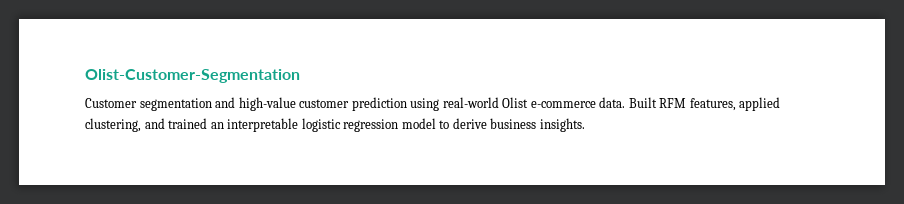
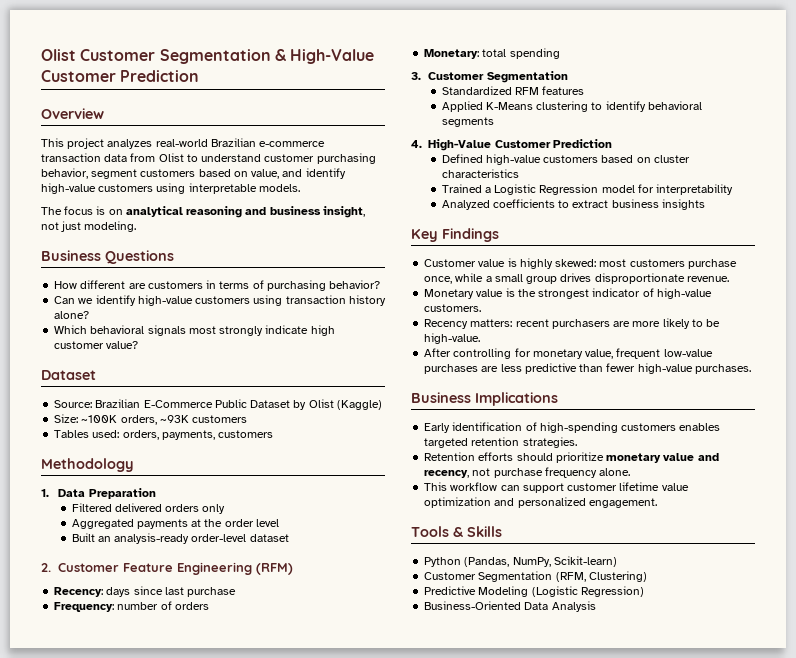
[85,69,300,83] [85,97,781,111] [85,118,585,132] Olist-Customer-Segmentation // Customer segmentation and high-value customer prediction using real-world Olist e-commerce data. Built RFM features, applied clustering, and trained an interpretable logistic regression model to derive business insights. -> [41,49,375,64] [41,70,200,82] [41,108,104,119] [41,138,326,149] [41,153,376,164] [41,168,346,179] [41,183,300,194] [41,206,365,218] [41,221,137,232] [41,250,174,264] [54,280,381,291] [54,295,386,306] [54,311,90,319] [54,325,335,336] [54,341,139,349] [41,370,96,380] [54,399,382,410] [54,414,248,425] [54,430,274,440] [41,458,134,472] [41,488,156,499] [71,503,226,514] [71,519,279,529] [71,533,289,544] [41,562,294,575] [54,586,237,597] [54,601,209,612] [424,48,560,59] [411,71,568,83] [441,86,585,95] [441,101,702,112] [441,117,494,127] [411,139,612,151] [441,154,690,165] [441,169,519,178] [441,184,734,195] [441,199,705,210] [411,228,499,242] [424,258,737,269] [424,273,729,284] [424,288,712,299] [424,304,482,312] [424,318,721,329] [424,333,481,344] [424,348,713,359] [424,363,751,374] [411,392,558,406] [424,422,721,433] [424,437,577,448] [424,452,719,463] [424,467,631,478] [424,482,689,493] [424,497,657,508] [411,526,502,537] [424,556,617,567] [424,571,647,582] [424,586,644,597] [424,601,596,612] Olist Customer Segmentation & High-Value Customer Prediction // Overview // This project analyzes real-world Brazilian e-commerce transaction data from Olist to understand customer purchasing behavior, segment customers based on value, and identify high-value customers using interpretable models. // The focus is on analytical reasoning and business insight, not just modeling. // Business Questions // How different are customers in terms of purchasing behavior? // Can we identify high-value customers using transaction history alone? // Which behavioral signals most strongly indicate high customer value? // Dataset // Source: Brazilian E-Commerce Public Dataset by Olist (Kaggle) // Size: ~100K orders, ~93K customers // Tables used: orders, payments, customers // Methodology // 1. Data Preparation // Filtered delivered orders only // Aggregated payments at the order level // Built an analysis-ready order-level dataset // 2. Customer Feature Engineering (RFM) // Recency: days since last purchase // Frequency: number of orders // Monetary: total spending // 3. Customer Segmentation // Standardized RFM features // Applied K-Means clustering to identify behavioral segments // 4. High-Value Customer Prediction // Defined high-value customers based on cluster characteristics // Trained a Logistic Regression model for interpretability // Analyzed coefficients to extract business insights // Key Findings // Customer value is highly skewed: most customers purchase once, while a small group drives disproportionate revenue. // Monetary value is the strongest indicator of high-value customers. // Recency matters: recent purchasers are more likely to be high-value. // After controlling for monetary value, frequent low-value purchases are less predictive than fewer high-value purchases. // Business Implications // Early identification of high-spending customers enables targeted retention strategies. // Retention efforts should prioritize monetary value and recency, not purchase frequency alone. // This workflow can support customer lifetime value optimization and personalized engagement. // Tools & Skills // Python (Pandas, NumPy, Scikit-learn) // Customer Segmentation (RFM, Clustering) // Predictive Modeling (Logistic Regression) // Business-Oriented Data Analysis

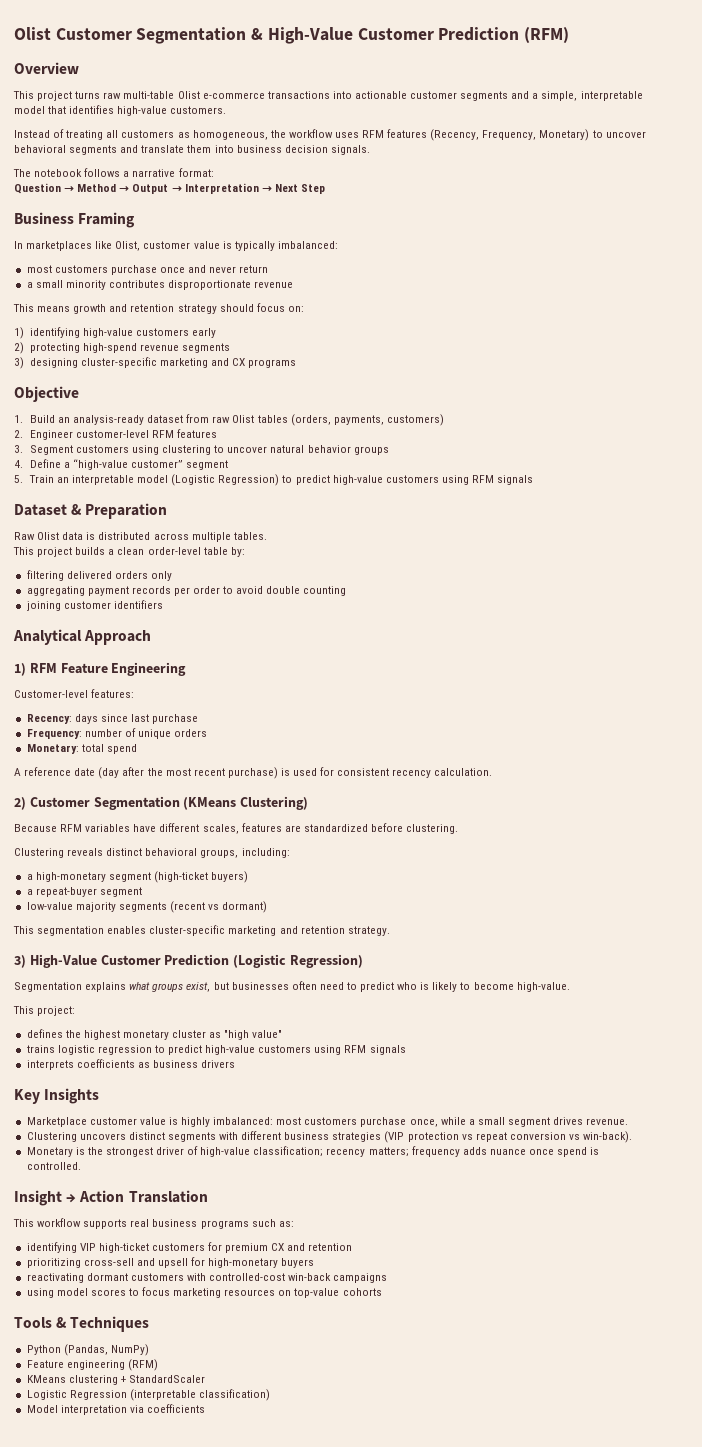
(200, 76) none -> [524,27,570,43] (RFM)
[107,138,326,149] [41,153,376,164] [41,168,346,179] [41,183,300,194] [41,206,365,218] [41,221,137,232] [41,250,174,264] [54,280,381,291] [54,295,386,306] [54,311,90,319] [54,325,335,336] [54,341,139,349] [41,370,96,380] [54,399,382,410] [54,414,248,425] [54,430,274,440] [41,458,134,472] [41,488,156,499] [71,503,226,514] [71,519,279,529] [71,533,289,544] [41,563,120,572] analyzes real-world Brazilian e-commerce transaction data from Olist to understand customer purchasing behavior, segment customers based on value, and identify high-value customers using interpretable models. // The focus is on analytical reasoning and business insight, not just modeling. // Business Questions // How different are customers in terms of purchasing behavior? // Can we identify high-value customers using transaction history alone? // Which behavioral signals most strongly indicate high customer value? // Dataset // Source: Brazilian E-Commerce Public Dataset by Olist (Kaggle) // Size: ~100K orders, ~93K customers // Tables used: orders, payments, customers // Methodology // 1. Data Preparation // Filtered delivered orders only // Aggregated payments at the order level // Built an analysis-ready order-level dataset // 2. Customer -> [75,91,643,101] [14,105,227,116] [14,129,646,141] [14,145,370,155] [13,168,214,177] [14,183,325,194] [14,212,136,228] [14,241,338,251] [26,265,269,275] [26,280,294,290] [13,303,304,314] [14,327,217,339] [14,342,231,354] [14,357,297,369] [14,386,79,402] [14,414,444,426] [14,429,218,440] [14,445,389,455] [14,459,229,470] [14,474,534,486] [14,503,168,519] [14,532,267,542] [13,547,245,557] [26,570,172,581] [26,586,347,596] [26,600,163,611] [13,629,152,645] [14,663,57,676] turns raw multi-table Olist e-commerce transactions into actionable customer segments and a simple, interpretable model that identifies high-value customers. // Instead of treating all customers as homogeneous, the workflow uses RFM features (Recency, Frequency, Monetary) to uncover behavioral segments and translate them into business decision signals. // The notebook follows a narrative format: // Question → Method → Output → Interpretation → Next Step // Business Framing // In marketplaces like Olist, customer value is typically imbalanced: // most customers purchase once and never return // a small minority contributes disproportionate revenue // This means growth and retention strategy should focus on: // 1) identifying high-value customers early // 2) protecting high-spend revenue segments // 3) designing cluster-specific marketing and CX programs // Objective // 1. Build an analysis-ready dataset from raw Olist tables (orders, payments, customers) // 2. Engineer customer-level RFM features // 3. Segment customers using clustering to uncover natural behavior groups // 4. Define a “high-value customer” segment // 5. Train an interpretable model (Logistic Regression) to predict high-value customers using RFM signals // Dataset & Preparation // Raw Olist data is distributed across multiple tables. // This project builds a clean order-level table by: // filtering delivered orders only // aggregating payment records per order to avoid double counting // joining customer identifiers // Analytical Approach // 1) RFM
[256,563,294,575] (RFM) -> [14,689,135,698] // Customer-level features:
(172, 605) none -> [137,729,171,739] unique
[509,48,560,59] [411,71,568,83] [441,86,585,95] [441,101,702,112] [441,117,494,127] [411,139,612,151] [441,154,690,165] [441,169,519,178] [441,184,734,195] [441,199,705,210] [411,228,499,242] [424,259,477,267] spending // 3. Customer Segmentation // Standardized RFM features // Applied K-Means clustering to identify behavioral segments // 4. High-Value Customer Prediction // Defined high-value customers based on cluster characteristics // Trained a Logistic Regression model for interpretability // Analyzed coefficients to extract business insights // Key Findings // Customer -> [106,744,137,754] [14,767,493,779] [14,796,309,810] [14,823,459,834] [14,848,290,858] [26,871,249,883] [26,887,142,897] [26,901,268,913] [13,925,390,936] [14,954,363,968] [14,981,570,992] [13,1006,76,1016] [26,1029,283,1040] [26,1045,406,1055] [26,1059,236,1070] [14,1088,100,1104] [26,1117,137,1127] spend // A reference date (day after the most recent purchase) is used for consistent recency calculation. // 2) Customer Segmentation (KMeans Clustering) // Because RFM variables have different scales, features are standardized before clustering. // Clustering reveals distinct behavioral groups, including: // a high-monetary segment (high-ticket buyers) // a repeat-buyer segment // low-value majority segments (recent vs dormant) // This segmentation enables cluster-specific marketing and retention strategy. // 3) High-Value Customer Prediction (Logistic Regression) // Segmentation explains what groups exist, but businesses often need to predict who is likely to become high-value. // This project: // defines the highest monetary cluster as "high value" // trains logistic regression to predict high-value customers using RFM signals // interprets coefficients as business drivers // Key Insights // Marketplace customer
[555,259,597,267] skewed: -> [213,1117,274,1125] imbalanced:
[526,273,729,284] group drives disproportionate revenue. -> [508,1117,629,1127] [26,1131,633,1143] segment drives revenue. // Clustering uncovers distinct segments with different business strategies (VIP protection vs repeat conversion vs win-back).
[476,289,504,297] value -> (73, 1152) none
[592,288,641,297] indicator -> [156,1147,185,1155] driver
[424,304,482,312] [424,318,721,329] [424,333,481,344] [424,348,713,359] [424,363,751,374] [411,392,558,406] [424,422,721,433] [424,437,577,448] [424,452,719,463] [424,467,631,478] [424,482,689,493] [424,497,657,508] customers. // Recency matters: recent purchasers are more likely to be high-value. // After controlling for monetary value, frequent low-value purchases are less predictive than fewer high-value purchases. // Business Implications // Early identification of high-spending customers enables targeted retention strategies. // Retention efforts should prioritize monetary value and recency, not purchase frequency alone. // This workflow can support customer lifetime value optimization and personalized engagement. -> [253,1146,600,1157] [26,1162,81,1170] [14,1190,208,1206] [13,1218,294,1229] [26,1242,353,1253] [26,1257,315,1268] [26,1273,388,1283] [26,1287,382,1298] classification; recency matters; frequency adds nuance once spend is controlled. // Insight → Action Translation // This workflow supports real business programs such as: // identifying VIP high-ticket customers for premium CX and retention // prioritizing cross-sell and upsell for high-monetary buyers // reactivating dormant customers with controlled-cost win-back campaigns // using model scores to focus marketing resources on top-value cohorts
[467,526,502,537] Skills -> [70,1316,150,1332] Techniques
[512,556,617,567] [424,571,647,582] [424,586,644,597] [424,601,596,612] NumPy, Scikit-learn) // Customer Segmentation (RFM, Clustering) // Predictive Modeling (Logistic Regression) // Business-Oriented Data Analysis -> [110,1344,149,1356] [26,1359,158,1371] [26,1375,205,1385] [26,1389,270,1401] [26,1404,205,1415] NumPy) // Feature engineering (RFM) // KMeans clustering + StandardScaler // Logistic Regression (interpretable classification) // Model interpretation via coefficients

